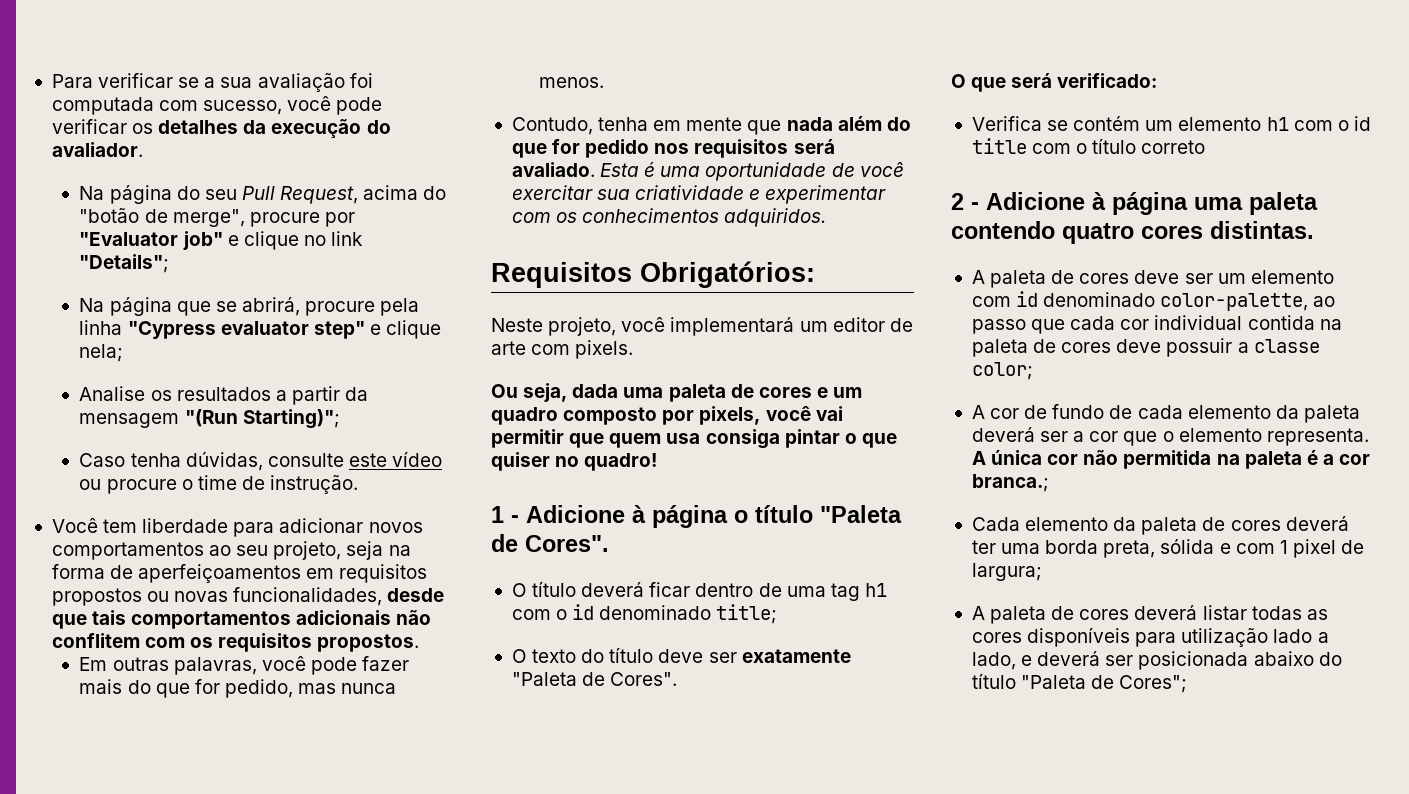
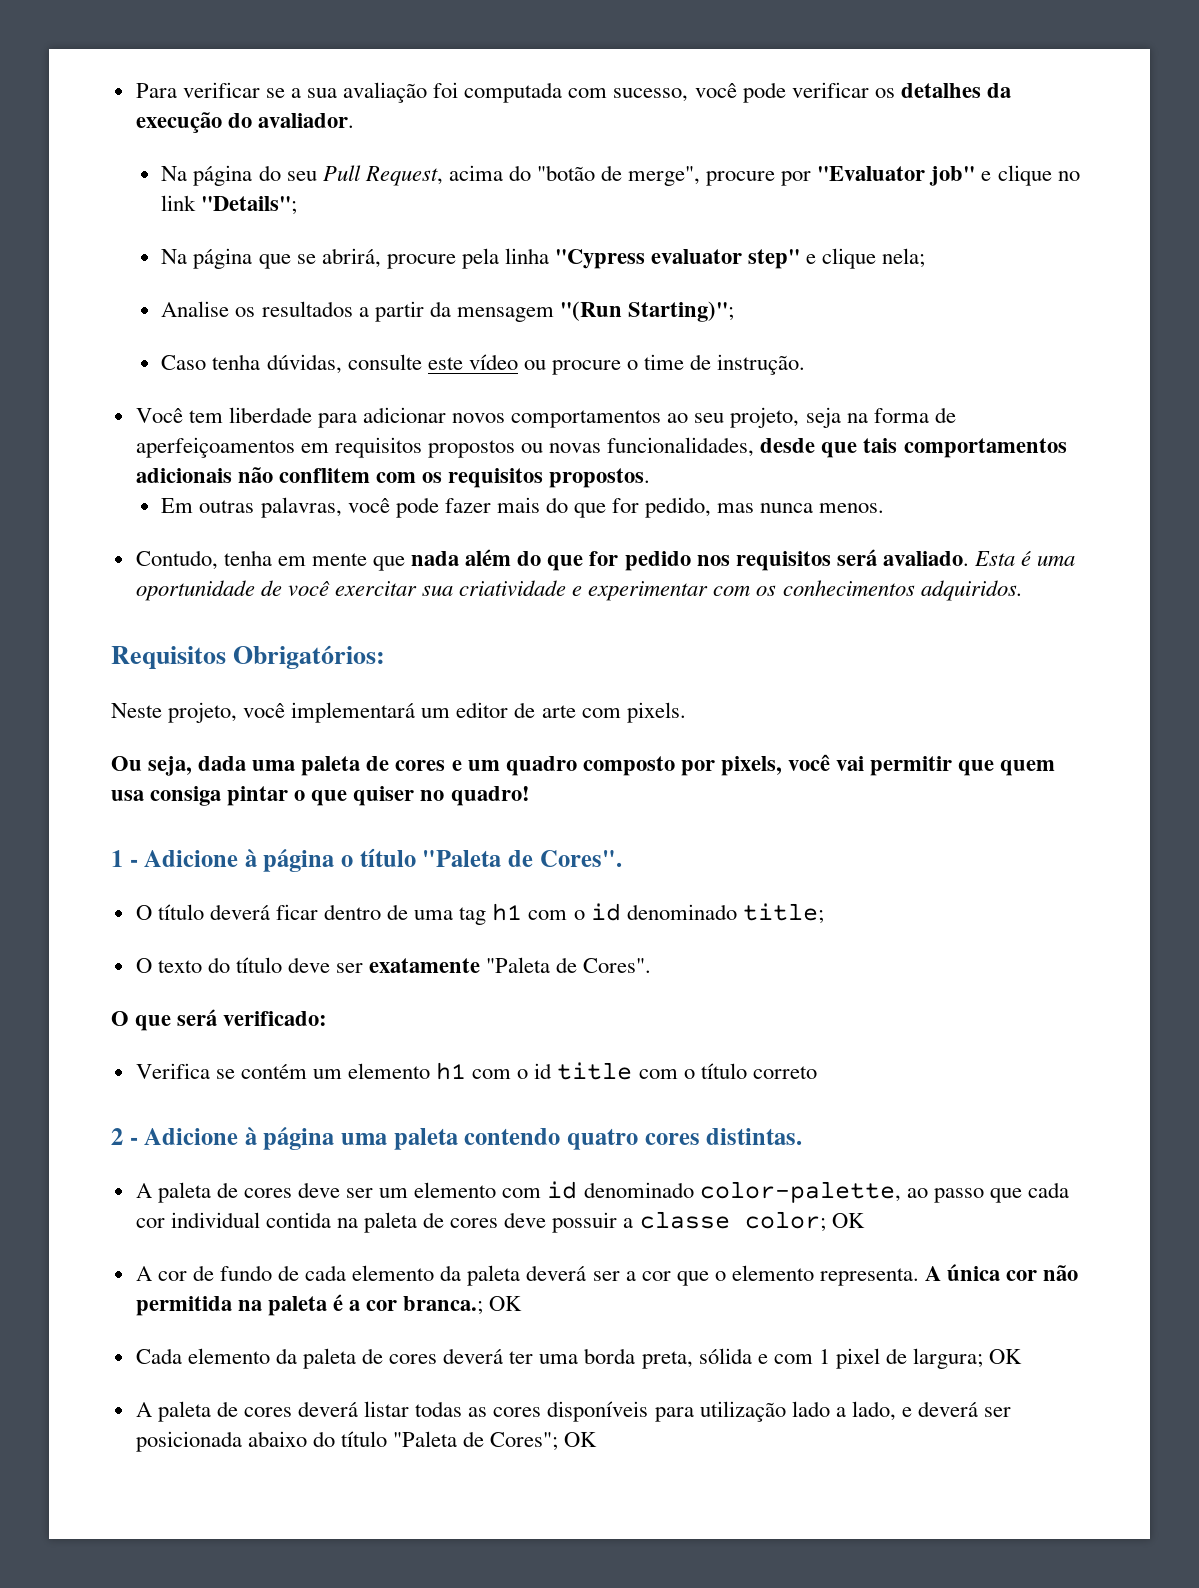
(1033, 371) none -> [831,1213,865,1228] OK
(1049, 483) none -> [489,1296,523,1311] OK
(1042, 572) none -> [989,1349,1023,1364] OK
(1188, 684) none -> [564,1432,598,1447] OK

